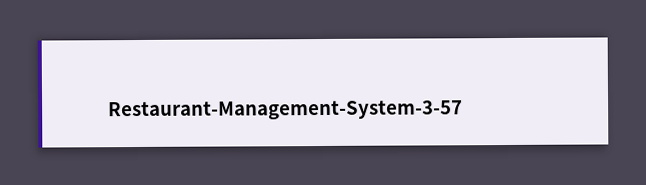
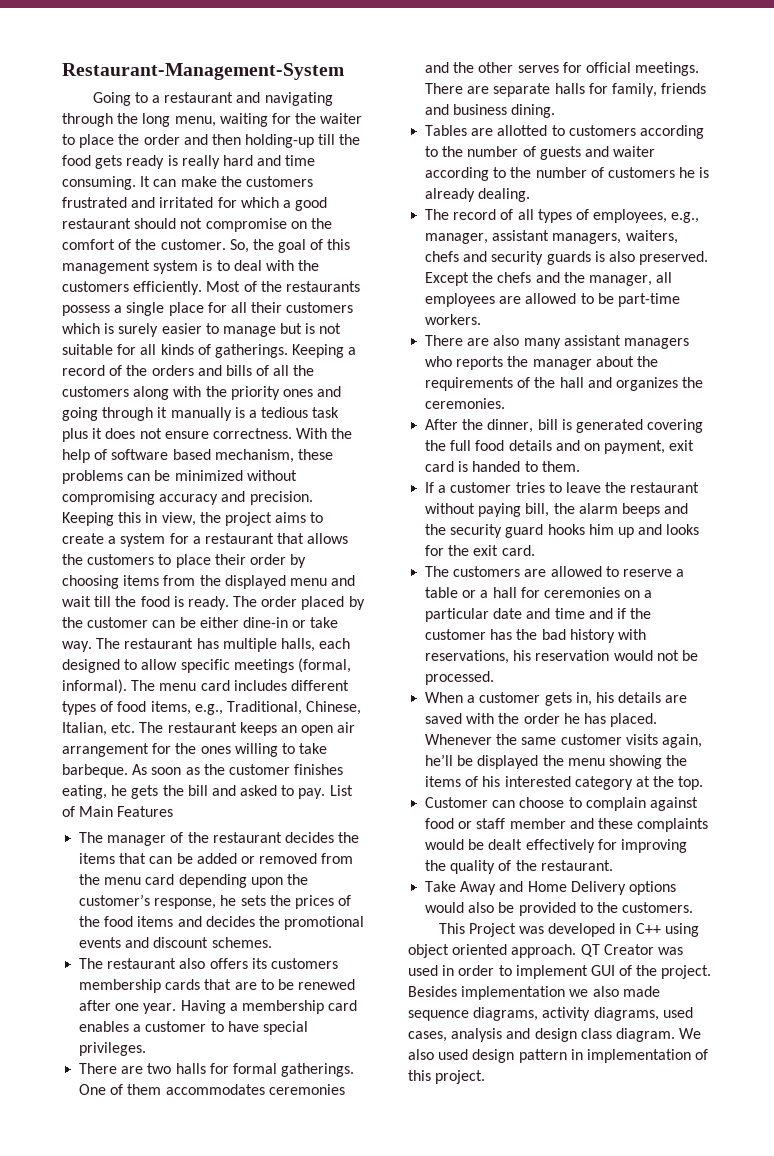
[108,100,463,121] Restaurant-Management-System-3-57 -> [62,63,344,80] [92,92,333,106] [62,113,363,127] [62,134,361,148] [62,155,316,169] [62,176,313,190] [62,197,328,211] [62,218,332,232] [62,239,351,253] [62,260,320,274] [62,281,360,295] [62,302,354,316] [62,323,342,337] [62,344,357,358] [62,365,315,376] [62,386,342,400] [62,407,340,421] [62,428,353,442] [62,449,333,463] [62,470,297,484] [62,491,313,505] [62,512,324,526] [62,533,349,547] [62,554,307,568] [62,575,356,589] [62,596,365,610] [62,617,339,628] [62,638,351,652] [62,658,351,673] [62,679,349,694] [62,701,362,715] [62,722,356,736] [62,743,328,757] [62,764,344,778] [62,785,353,799] [62,806,174,817] [79,832,360,846] [79,853,354,864] [79,874,308,888] [79,894,352,909] [79,916,365,930] [79,937,272,948] [79,958,338,969] [79,979,356,993] [79,1000,358,1014] [79,1021,308,1035] [79,1042,147,1056] [79,1063,355,1077] [79,1084,345,1095] [425,62,700,76] [425,83,707,97] [425,104,556,118] [425,125,704,139] [425,146,656,160] [425,167,710,181] [425,188,531,202] [425,209,700,223] [425,230,678,244] [425,251,709,265] [425,272,673,286] [425,293,680,307] [425,314,482,325] [425,335,689,349] [425,356,658,370] [425,377,704,391] [425,398,506,409] [425,419,704,433] [425,440,695,454] [425,461,580,472] [425,482,700,493] [425,503,689,517] [425,524,700,538] [425,545,535,556] [425,566,685,577] [425,587,653,598] [425,608,652,622] [425,629,646,643] [425,650,698,664] [425,671,495,685] [425,692,688,706] [425,713,658,727] [425,734,702,748] [425,754,688,769] [425,776,704,790] [425,797,698,811] [425,818,709,832] [425,839,687,853] [425,860,613,874] [425,881,676,895] [425,902,694,916] [438,923,699,937] [408,944,683,958] [408,965,712,979] [408,986,660,1000] [408,1007,693,1021] [408,1028,702,1042] [408,1049,709,1063] [408,1070,486,1084] Restaurant-Management-System // Going to a restaurant and navigating through the long menu, waiting for the waiter to place the order and then holding-up till the food gets ready is really hard and time consuming. It can make the customers frustrated and irritated for which a good restaurant should not compromise on the comfort of the customer. So, the goal of this management system is to deal with the customers efficiently. Most of the restaurants possess a single place for all their customers which is surely easier to manage but is not suitable for all kinds of gatherings. Keeping a record of the orders and bills of all the customers along with the priority ones and going through it manually is a tedious task plus it does not ensure correctness. With the help of software based mechanism, these problems can be minimized without compromising accuracy and precision. Keeping this in view, the project aims to create a system for a restaurant that allows the customers to place their order by choosing items from the displayed menu and wait till the food is ready. The order placed by the customer can be either dine-in or take way. The restaurant has multiple halls, each designed to allow specific meetings (formal, informal). The menu card includes different types of food items, e.g., Traditional, Chinese, Italian, etc. The restaurant keeps an open air arrangement for the ones willing to take barbeque. As soon as the customer finishes eating, he gets the bill and asked to pay. List of Main Features // The manager of the restaurant decides the items that can be added or removed from the menu card depending upon the customer’s response, he sets the prices of the food items and decides the promotional events and discount schemes. // The restaurant also offers its customers membership cards that are to be renewed after one year. Having a membership card enables a customer to have special privileges. // There are two halls for formal gatherings. One of them accommodates ceremonies and the other serves for official meetings. There are separate halls for family, friends and business dining. // Tables are allotted to customers according to the number of guests and waiter according to the number of customers he is already dealing. // The record of all types of employees, e.g., manager, assistant managers, waiters, chefs and security guards is also preserved. Except the chefs and the manager, all employees are allowed to be part-time workers. // There are also many assistant managers who reports the manager about the requirements of the hall and organizes the ceremonies. // After the dinner, bill is generated covering the full food details and on payment, exit card is handed to them. // If a customer tries to leave the restaurant without paying bill, the alarm beeps and the security guard hooks him up and looks for the exit card. // The customers are allowed to reserve a table or a hall for ceremonies on a particular date and time and if the customer has the bad history with reservations, his reservation would not be processed. // When a customer gets in, his details are saved with the order he has placed. Whenever the same customer visits again, he’ll be displayed the menu showing the items of his interested category at the top. // Customer can choose to complain against food or staff member and these complaints would be dealt effectively for improving the quality of the restaurant. // Take Away and Home Delivery options would also be provided to the customers. // This Project was developed in C++ using object oriented approach. QT Creator was used in order to implement GUI of the project. Besides implementation we also made sequence diagrams, activity diagrams, used cases, analysis and design class diagram. We also used design pattern in implementation of this project.

